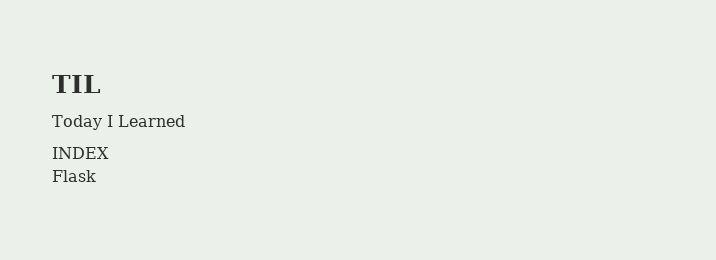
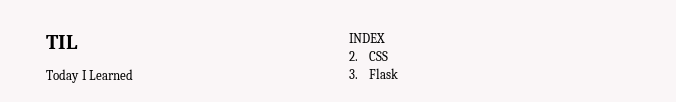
(109, 153) none -> [349,51,389,61] [349,69,358,79] 2. CSS // 3.

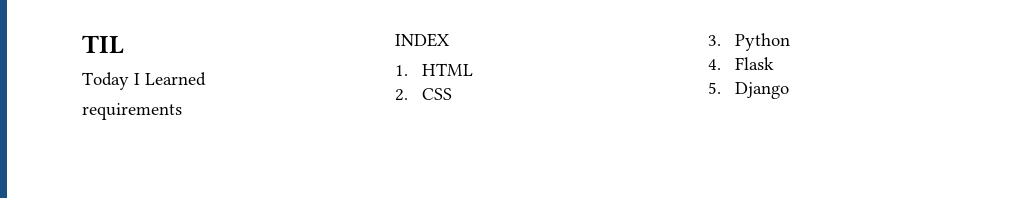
(134, 74) none -> [82,103,182,120] // requirements
(385, 38) none -> [395,63,474,76] // 1. HTML
(358, 74) none -> [735,33,791,51] [708,59,721,70] Python // 4.
(399, 73) none -> [708,82,790,99] // 5. Django

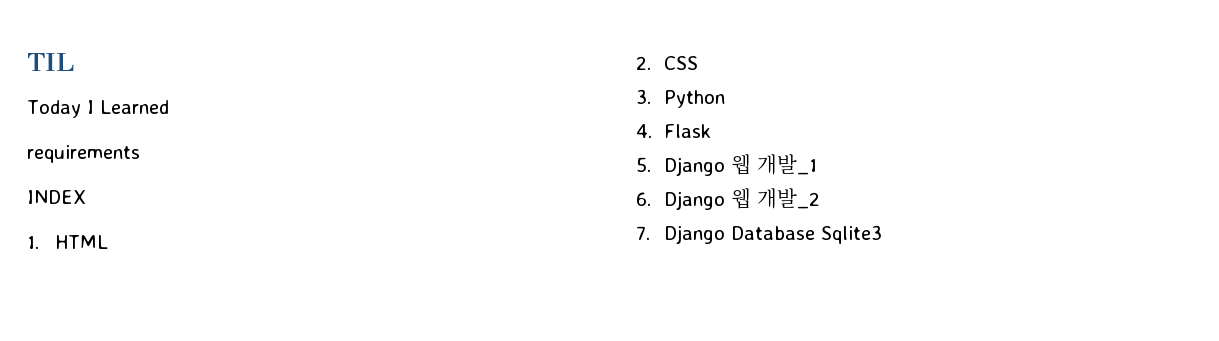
(790, 90) none -> [730,154,817,175] [636,188,820,210] [636,225,882,244] 웹 개발_1 // 6. Django 웹 개발_2 // 7. Django Database Sqlite3

